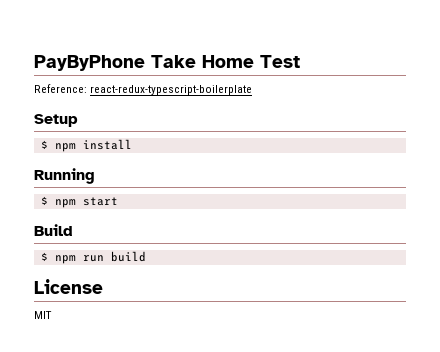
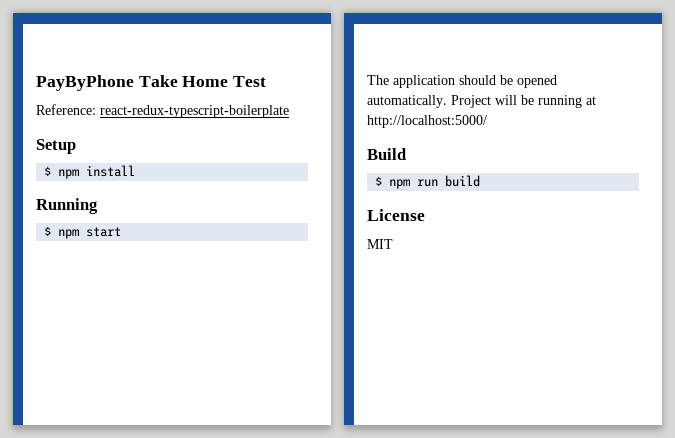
(118, 201) none -> [367,75,557,88] [367,95,596,108] [367,115,487,128] // The application should be opened automatically. Project will be running at http://localhost:5000/

